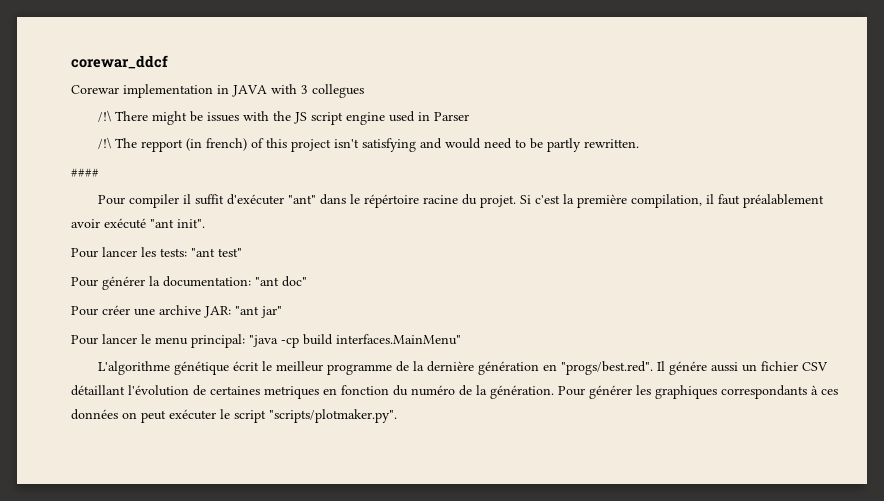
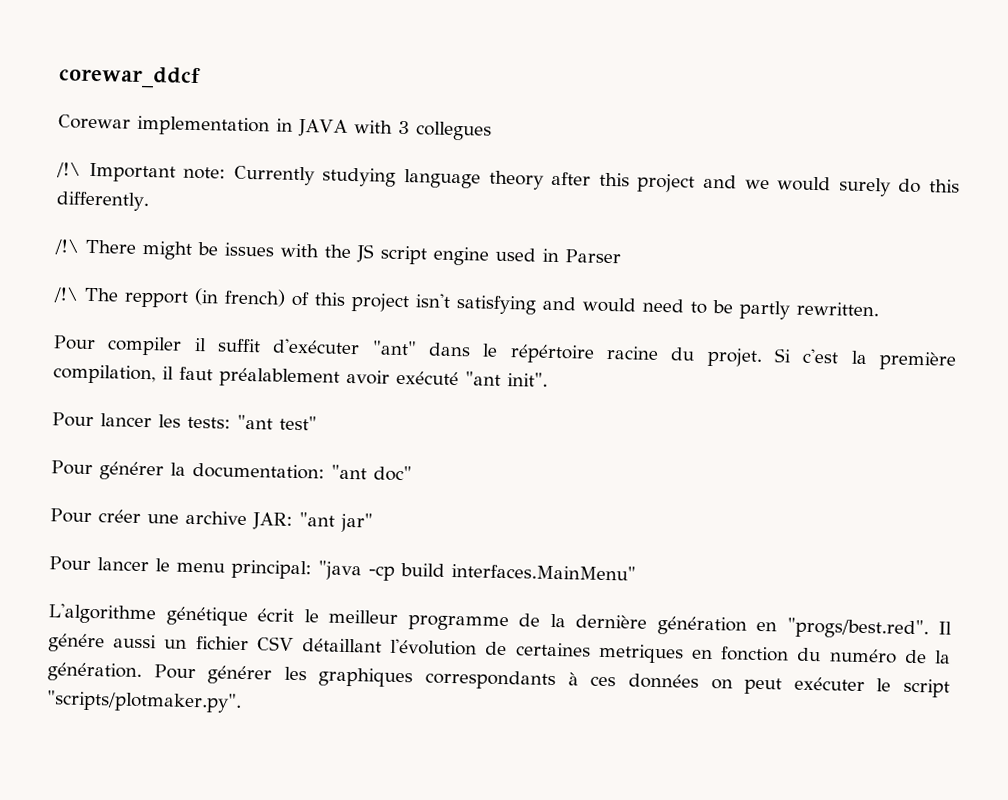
(364, 91) none -> [56,162,961,197] [56,191,149,212] // /!\ Important note: Currently studying language theory after this project and we would surely do this differently.
[71,168,99,177] // #### -> (879, 309) none

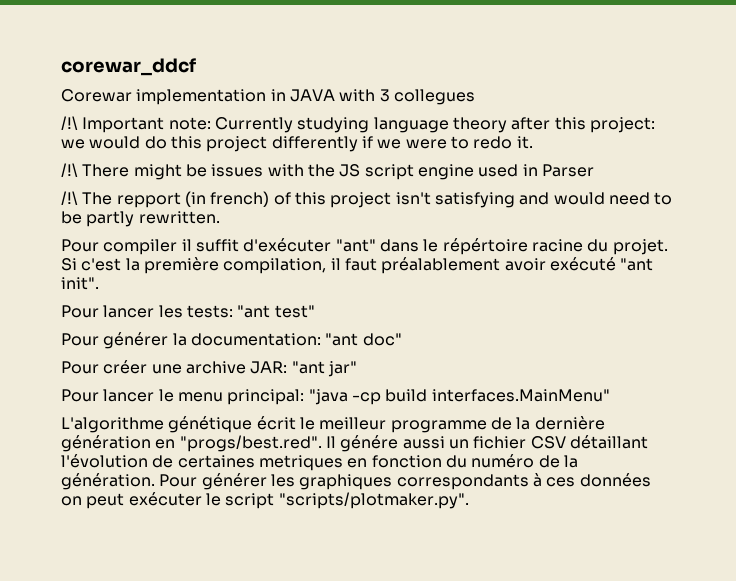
[637,173,738,193] project and -> [589,117,655,133] project:
[838,177,891,197] surely -> (141, 142) none
[56,191,149,212] differently. -> [206,136,533,152] project differently if we were to redo it.

